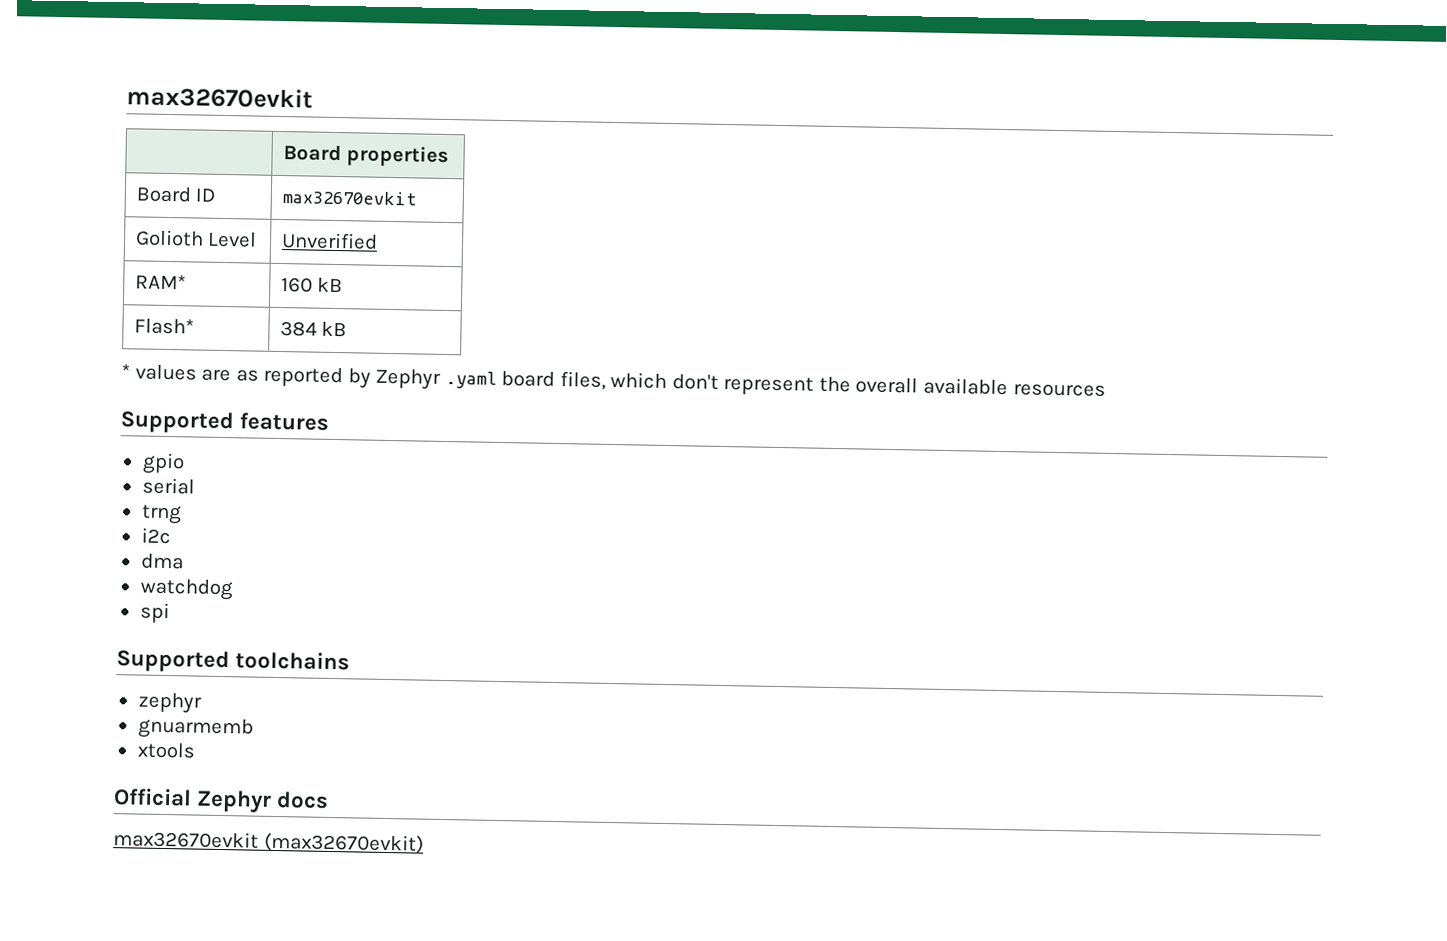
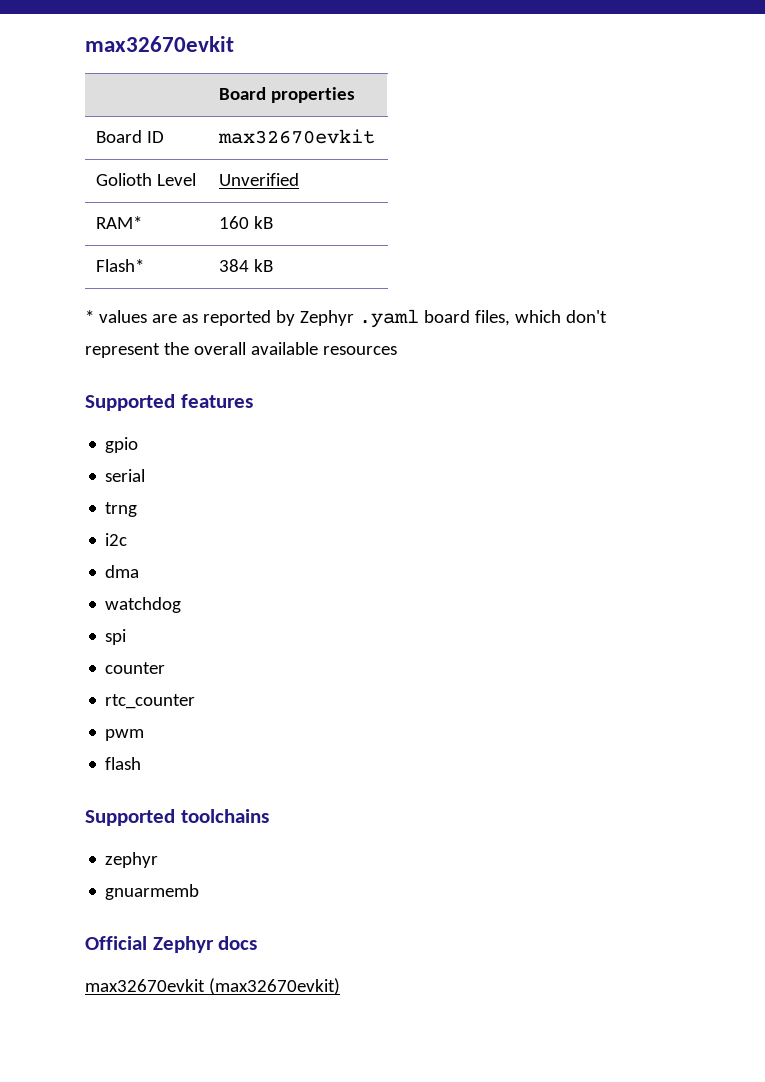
(170, 613) none -> [105,662,166,674] [105,694,196,709] [105,729,145,741] [105,757,142,770] // counter // rtc_counter // pwm // flash
[136,742,196,759] // xtools -> (200, 892) none

